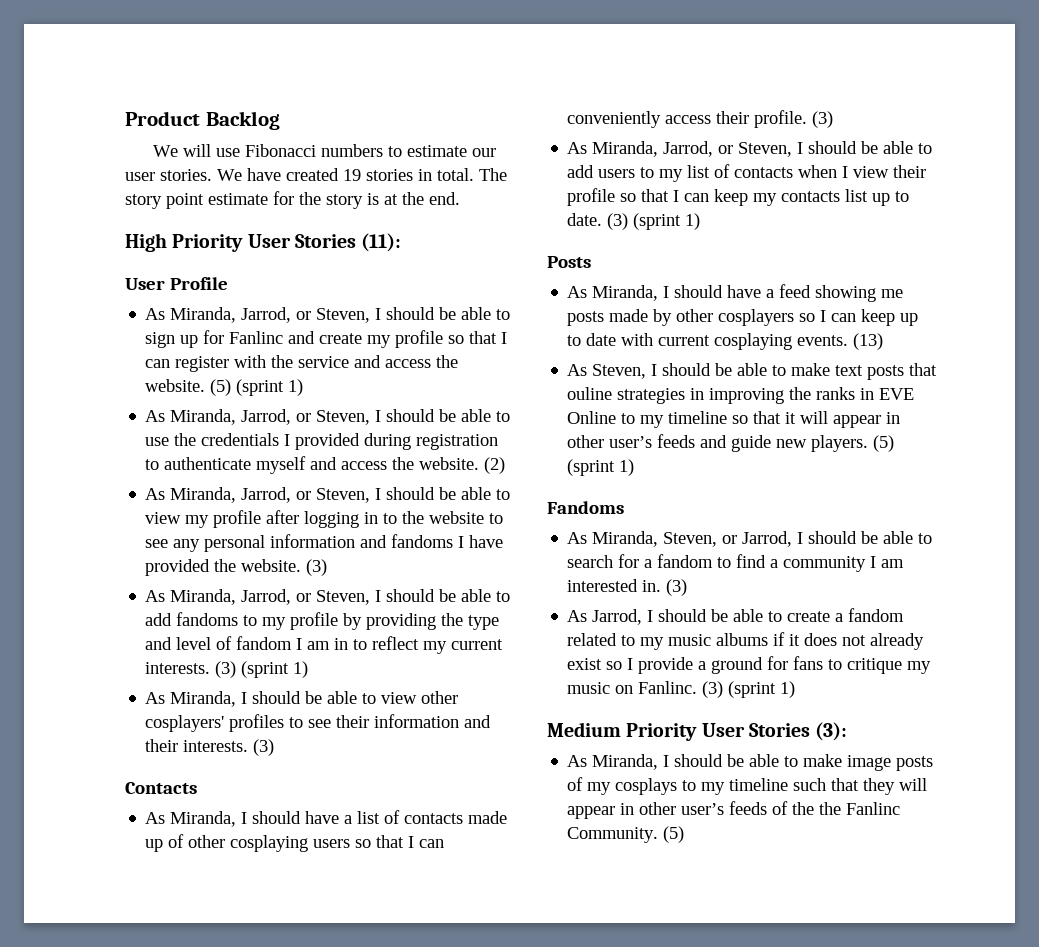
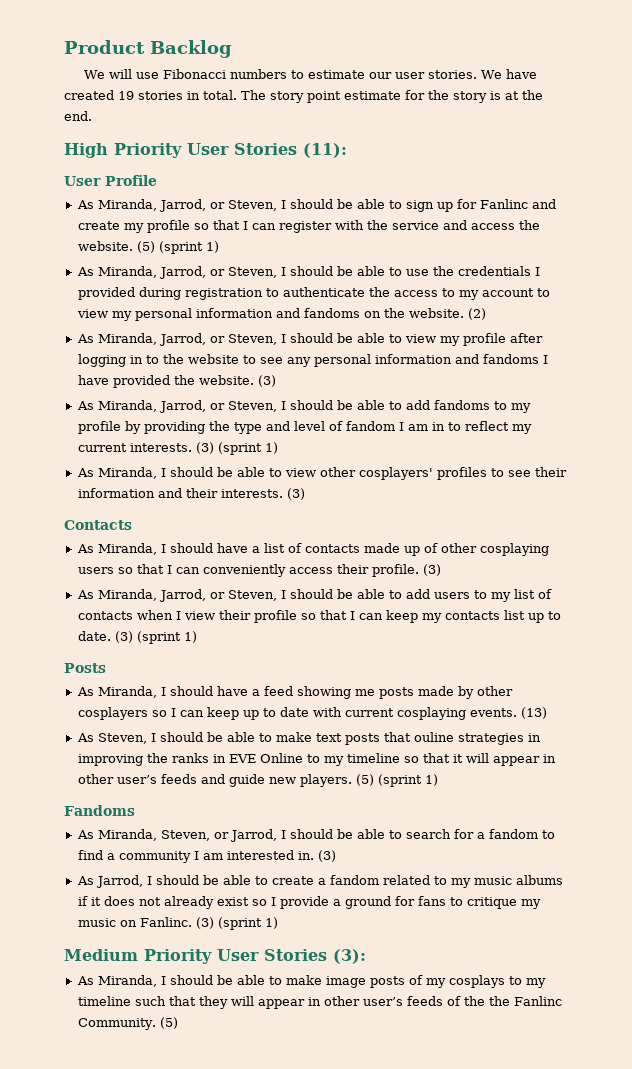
[256,456,388,474] myself and access -> [368,287,550,300] [76,308,381,321] the access to my account to view my personal information and fandoms on

